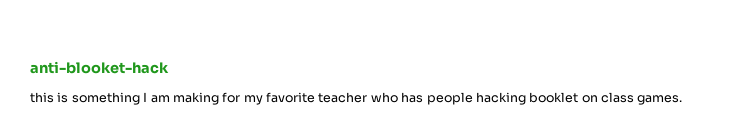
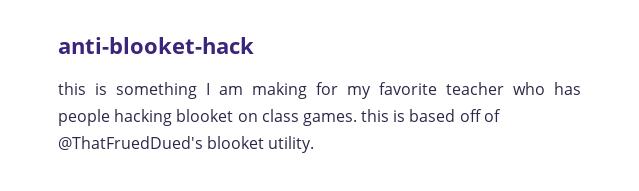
[529,92,579,103] booklet -> [176,109,234,122] blooket
(683, 100) none -> [361,109,501,122] [58,136,315,153] this is based off of @ThatFruedDued's blooket utility.

